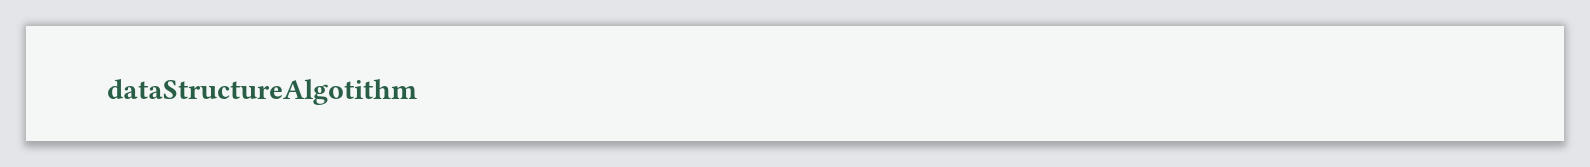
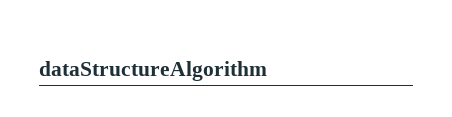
[107,79,417,105] dataStructureAlgotithm -> [39,61,267,81] dataStructureAlgorithm

